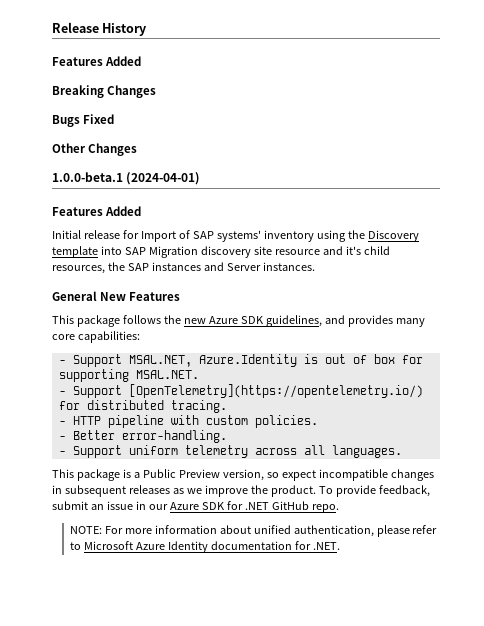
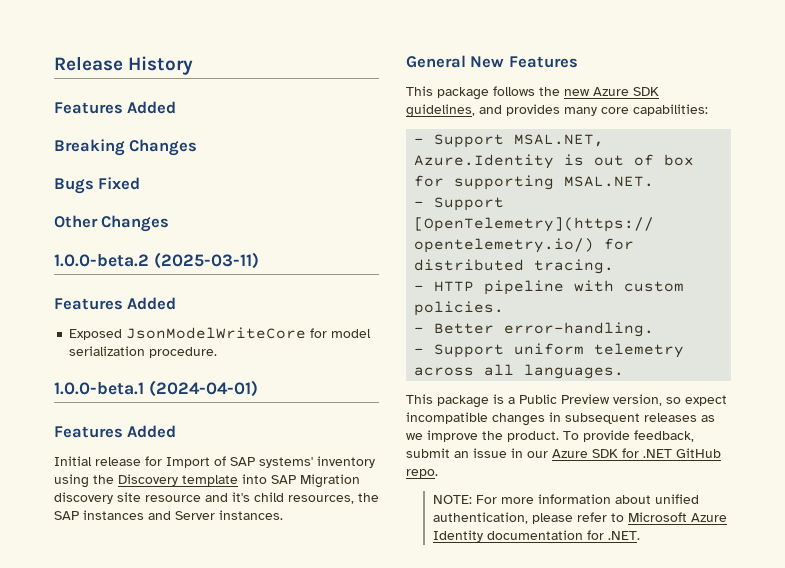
(138, 149) none -> [54,252,259,269] [54,297,177,310] [69,327,372,340] [69,346,218,358] // 1.0.0-beta.2 (2025-03-11) // Features Added // Exposed JsonModelWriteCore for model serialization procedure.

